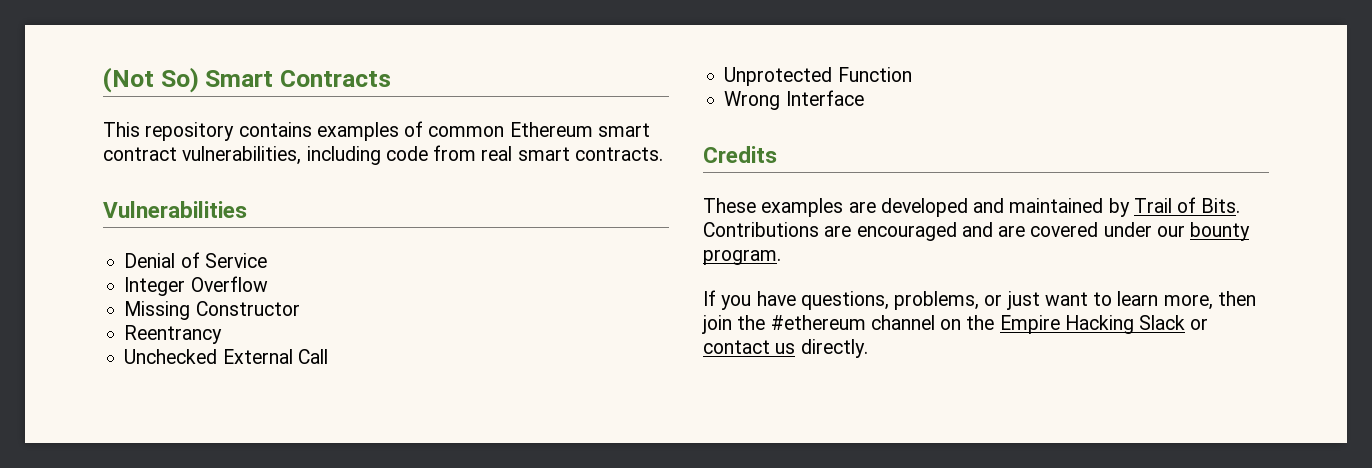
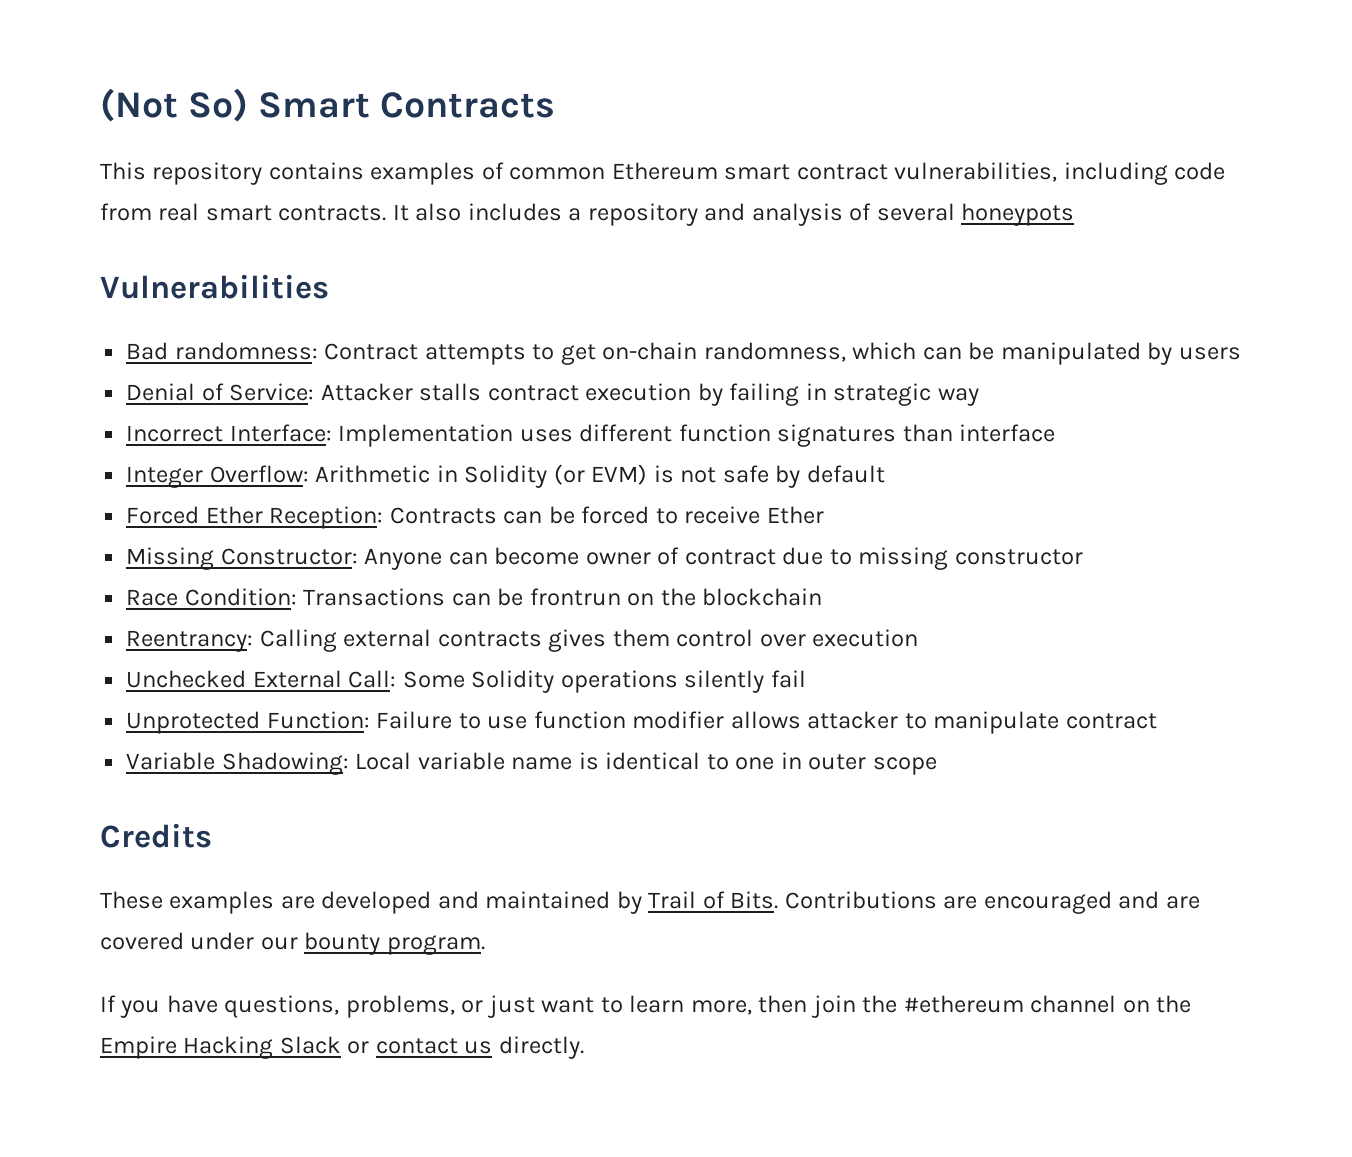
[103,201,247,218] [124,252,267,268] [124,276,268,296] [124,301,300,320] [124,325,223,344] [124,349,328,364] [724,67,912,86] [724,90,864,110] // Vulnerabilities // Denial of Service // Integer Overflow // Missing Constructor // Reentrancy // Unchecked External Call // Unprotected Function // Wrong Interface -> [392,203,1075,226] [100,274,329,299] [126,342,1241,365] [126,383,979,406] [126,424,1056,447] [126,464,885,488] [126,506,824,529] [126,547,1083,570] [126,588,823,606] [126,629,919,652] [126,670,806,693] [126,711,1157,734] [126,752,937,775] It also includes a repository and analysis of several honeypots // Vulnerabilities // Bad randomness: Contract attempts to get on-chain randomness, which can be manipulated by users // Denial of Service: Attacker stalls contract execution by failing in strategic way // Incorrect Interface: Implementation uses different function signatures than interface // Integer Overflow: Arithmetic in Solidity (or EVM) is not safe by default // Forced Ether Reception: Contracts can be forced to receive Ether // Missing Constructor: Anyone can become owner of contract due to missing constructor // Race Condition: Transactions can be frontrun on the blockchain // Reentrancy: Calling external contracts gives them control over execution // Unchecked External Call: Some Solidity operations silently fail // Unprotected Function: Failure to use function modifier allows attacker to manipulate contract // Variable Shadowing: Local variable name is identical to one in outer scope

